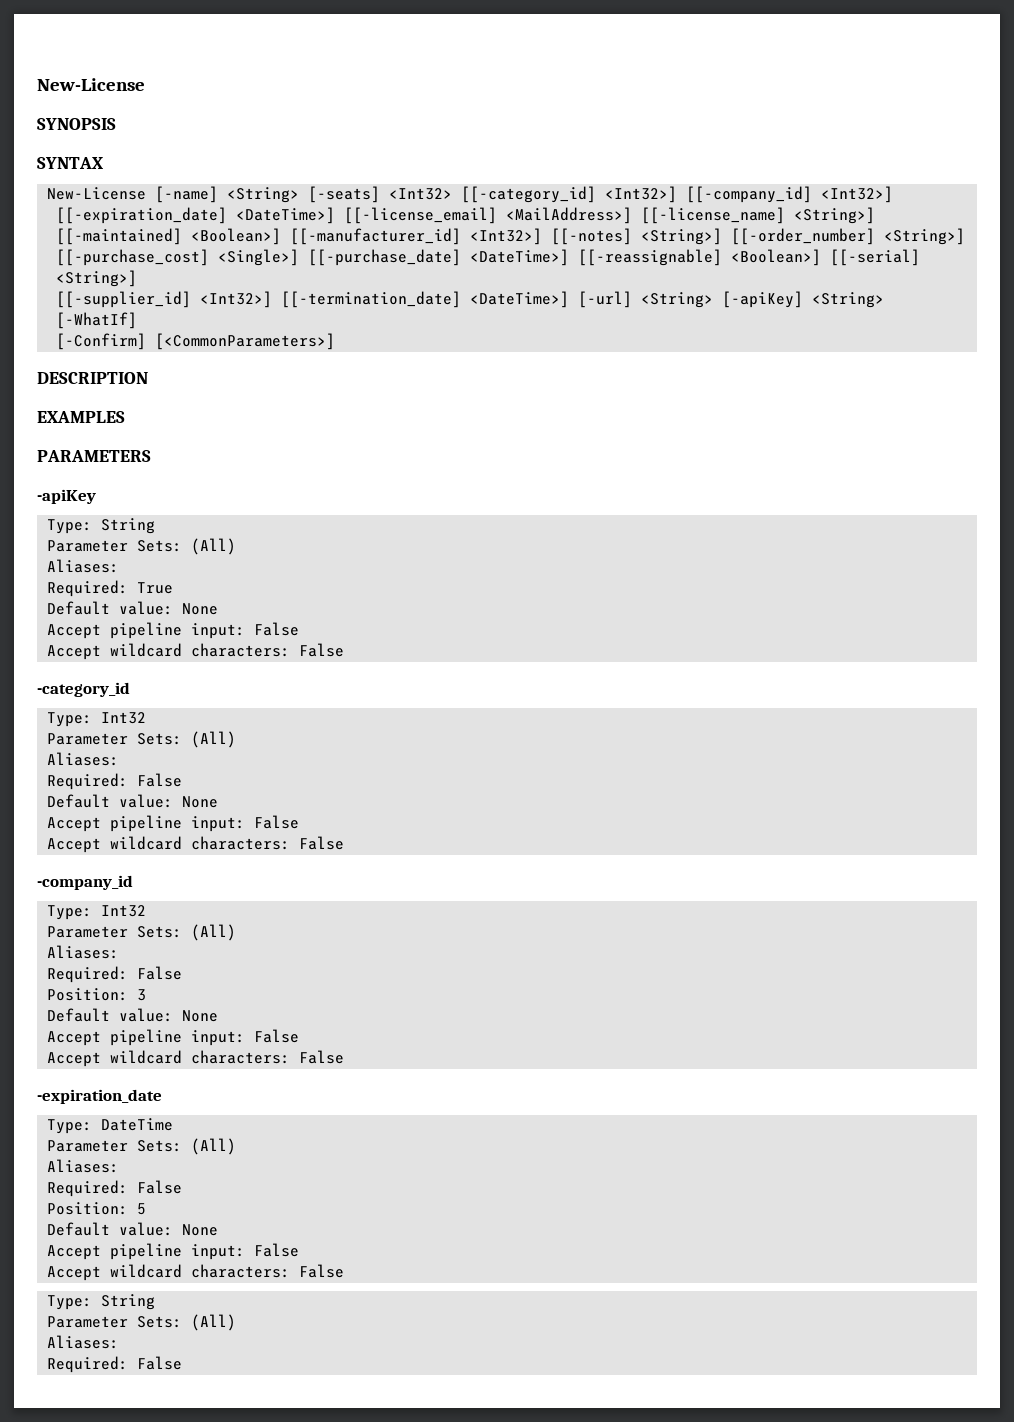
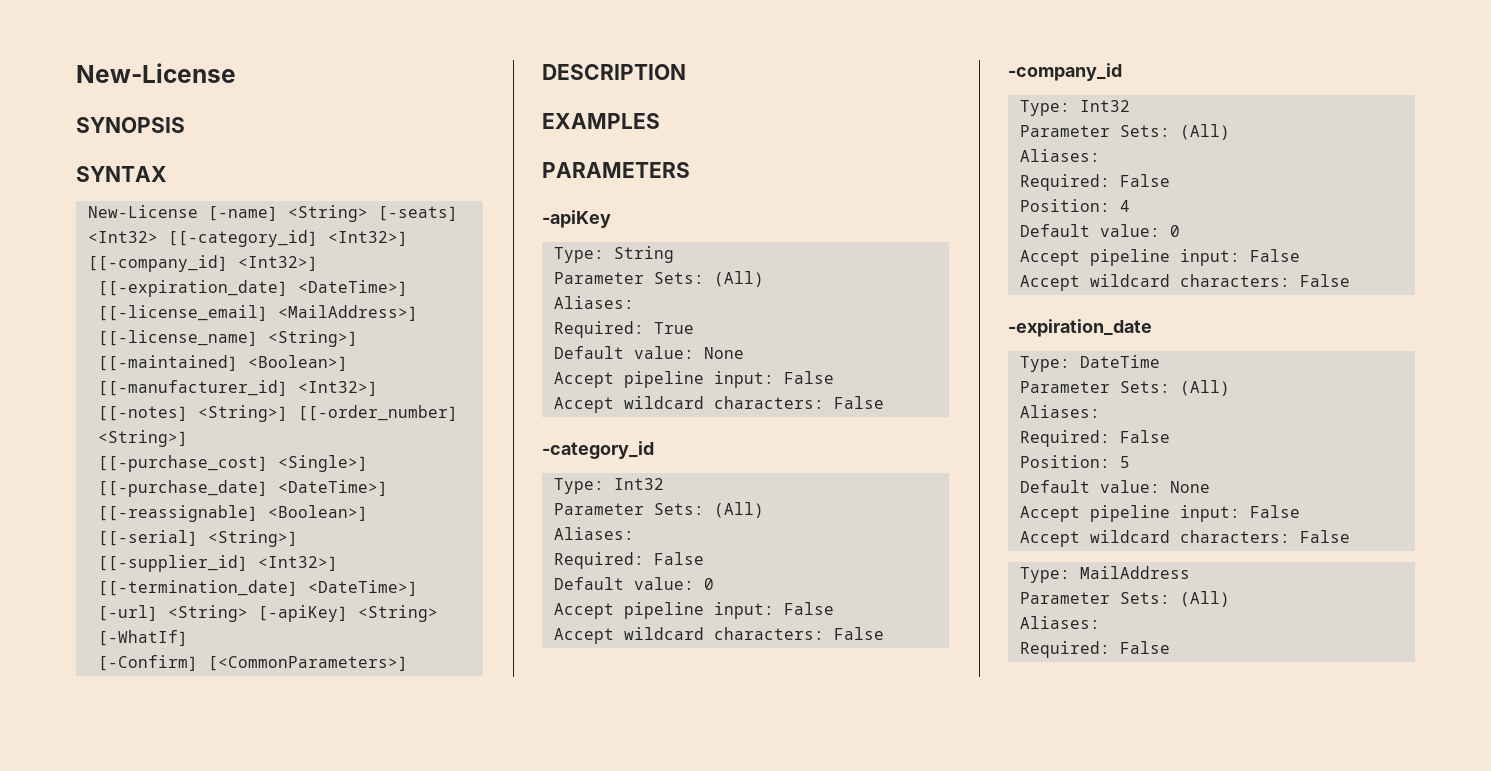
[118,794,218,808] value: None -> [634,577,714,590] value: 0
[136,989,146,1001] [46,1008,218,1022] 3 // Default value: None -> [1120,200,1130,212] [1020,224,1180,237] 4 // Default value: 0
[100,1294,155,1310] String -> [1080,566,1190,579] MailAddress

